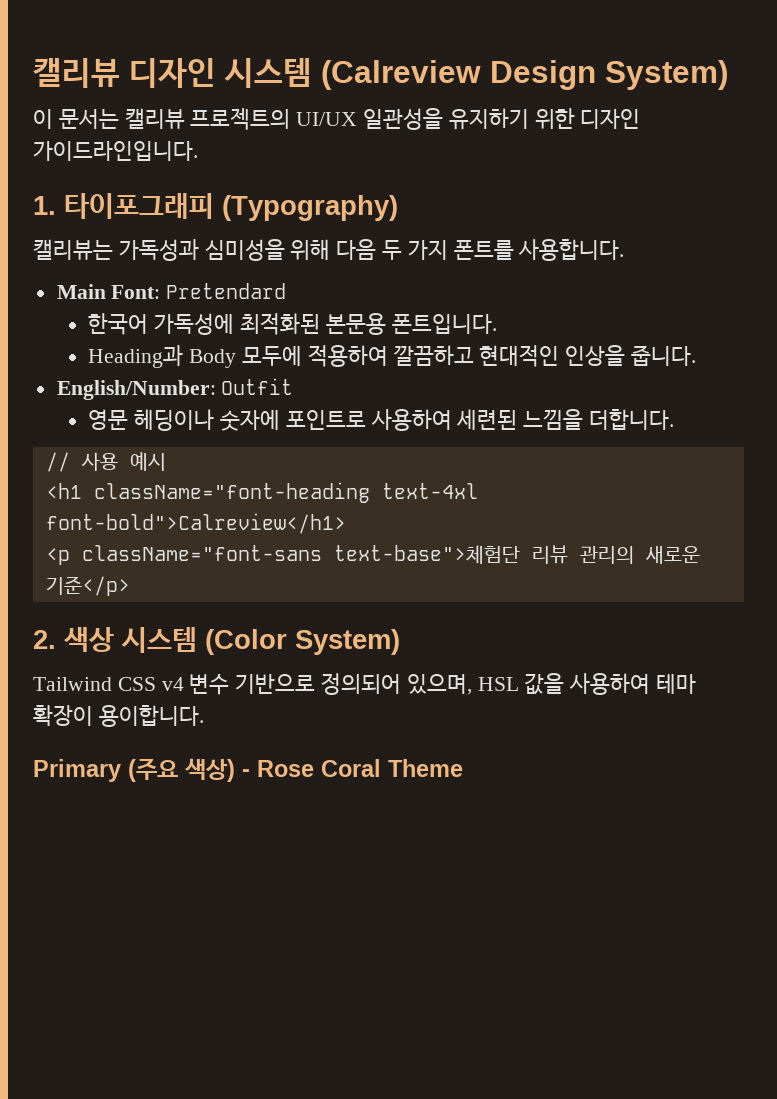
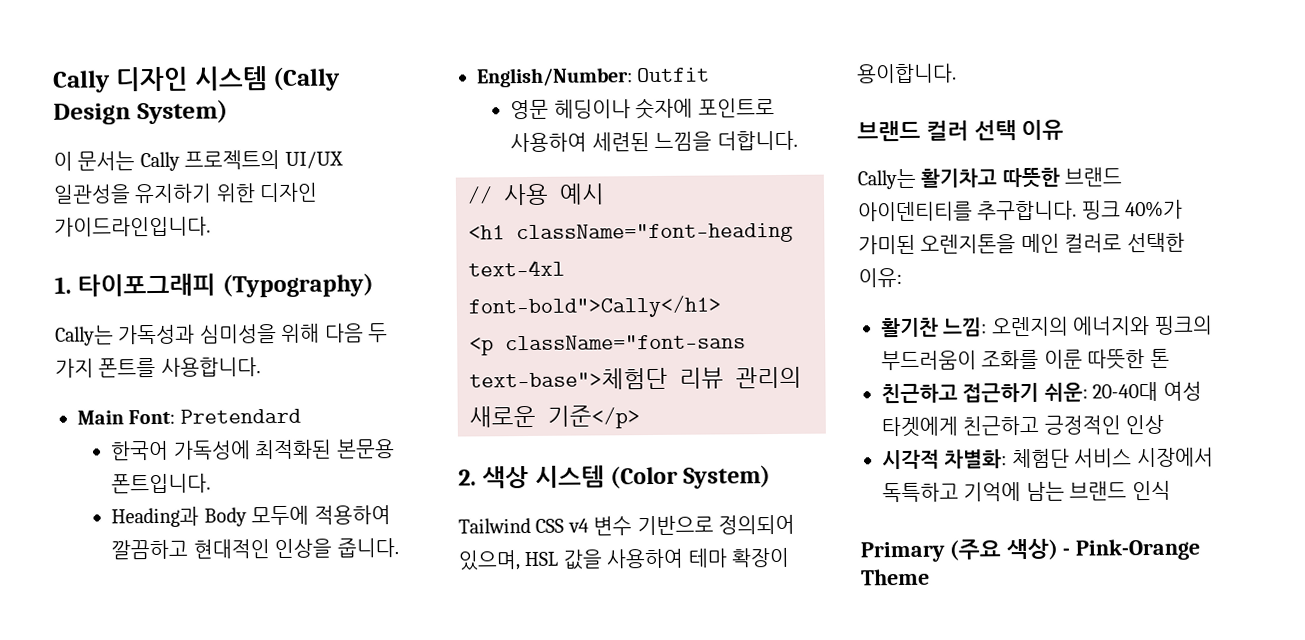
[33,58,120,88] 캘리뷰 -> [52,70,111,93] Cally
[321,60,481,90] (Calreview -> [272,66,342,92] (Cally
[124,108,185,129] 캘리뷰 -> [139,151,180,172] Cally
[33,239,113,260] 캘리뷰는 -> [55,325,114,346] Cally는
[45,513,346,534] font-bold">Calreview</h1> -> [468,295,721,319] font-bold">Cally</h1>
(204, 716) none -> [857,119,1065,142] [857,167,1123,190] [858,199,1184,222] [858,232,1185,255] [858,267,902,288] [880,315,1213,338] [881,348,1170,371] [881,381,1202,404] [881,414,1165,438] [882,447,1214,470] [882,480,1171,503] // 브랜드 컬러 선택 이유 // Cally는 활기차고 따뜻한 브랜드 아이덴티티를 추구합니다. 핑크 40%가 가미된 오렌지톤을 메인 컬러로 선택한 이유: // 활기찬 느낌: 오렌지의 에너지와 핑크의 부드러움이 조화를 이룬 따뜻한 톤 // 친근하고 접근하기 쉬운: 20-40대 여성 타겟에게 친근하고 긍정적인 인상 // 시각적 차별화: 체험단 서비스 시장에서 독특하고 기억에 남는 브랜드 인식
[257,759,381,777] Rose Coral -> [1075,538,1201,561] Pink-Orange

